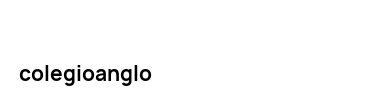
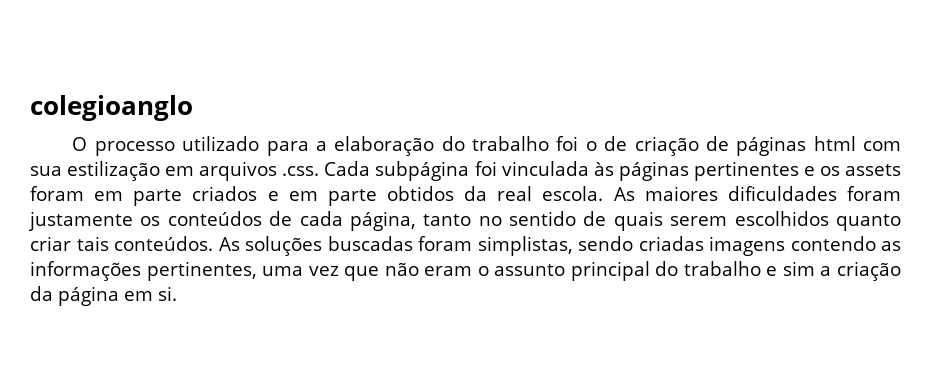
(152, 75) none -> [72,136,901,156] [30,161,901,181] [30,186,901,206] [28,211,901,231] [30,236,901,256] [30,261,901,281] [30,286,177,306] // O processo utilizado para a elaboração do trabalho foi o de criação de páginas html com sua estilização em arquivos .css. Cada subpágina foi vinculada às páginas pertinentes e os assets foram em parte criados e em parte obtidos da real escola. As maiores dificuldades foram justamente os conteúdos de cada página, tanto no sentido de quais serem escolhidos quanto criar tais conteúdos. As soluções buscadas foram simplistas, sendo criadas imagens contendo as informações pertinentes, uma vez que não eram o assunto principal do trabalho e sim a criação da página em si.

